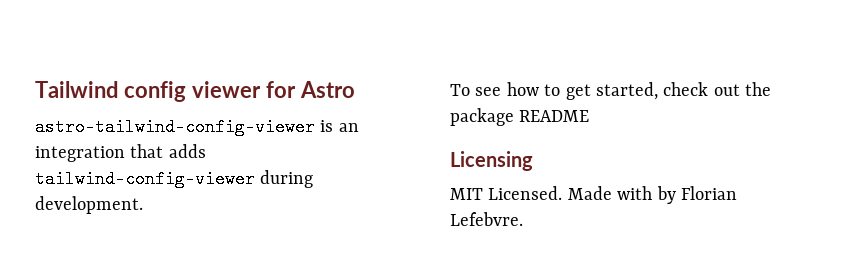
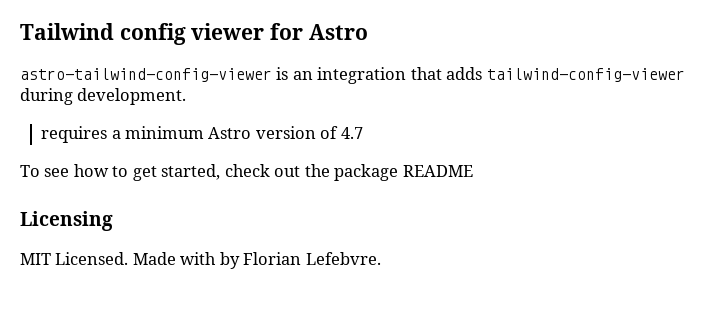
(143, 205) none -> [41,126,363,143] // requires a minimum Astro version of 4.7

